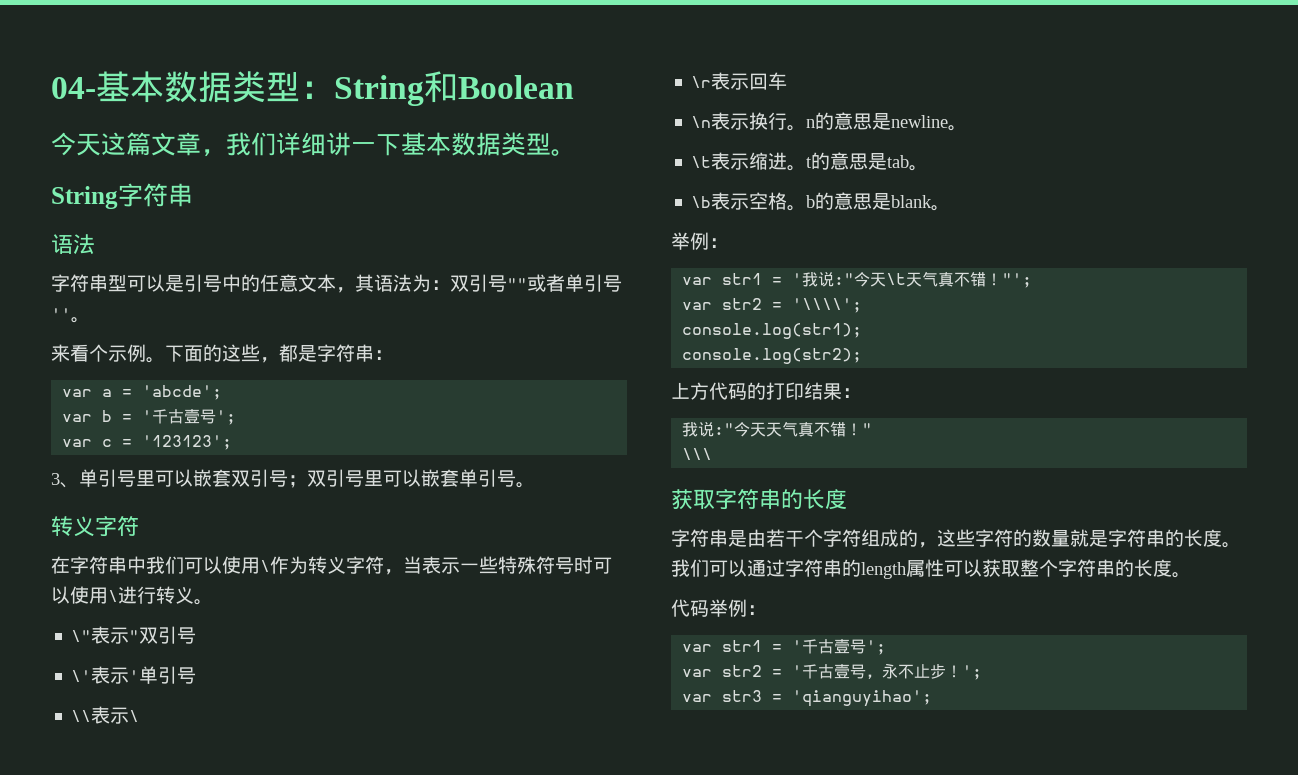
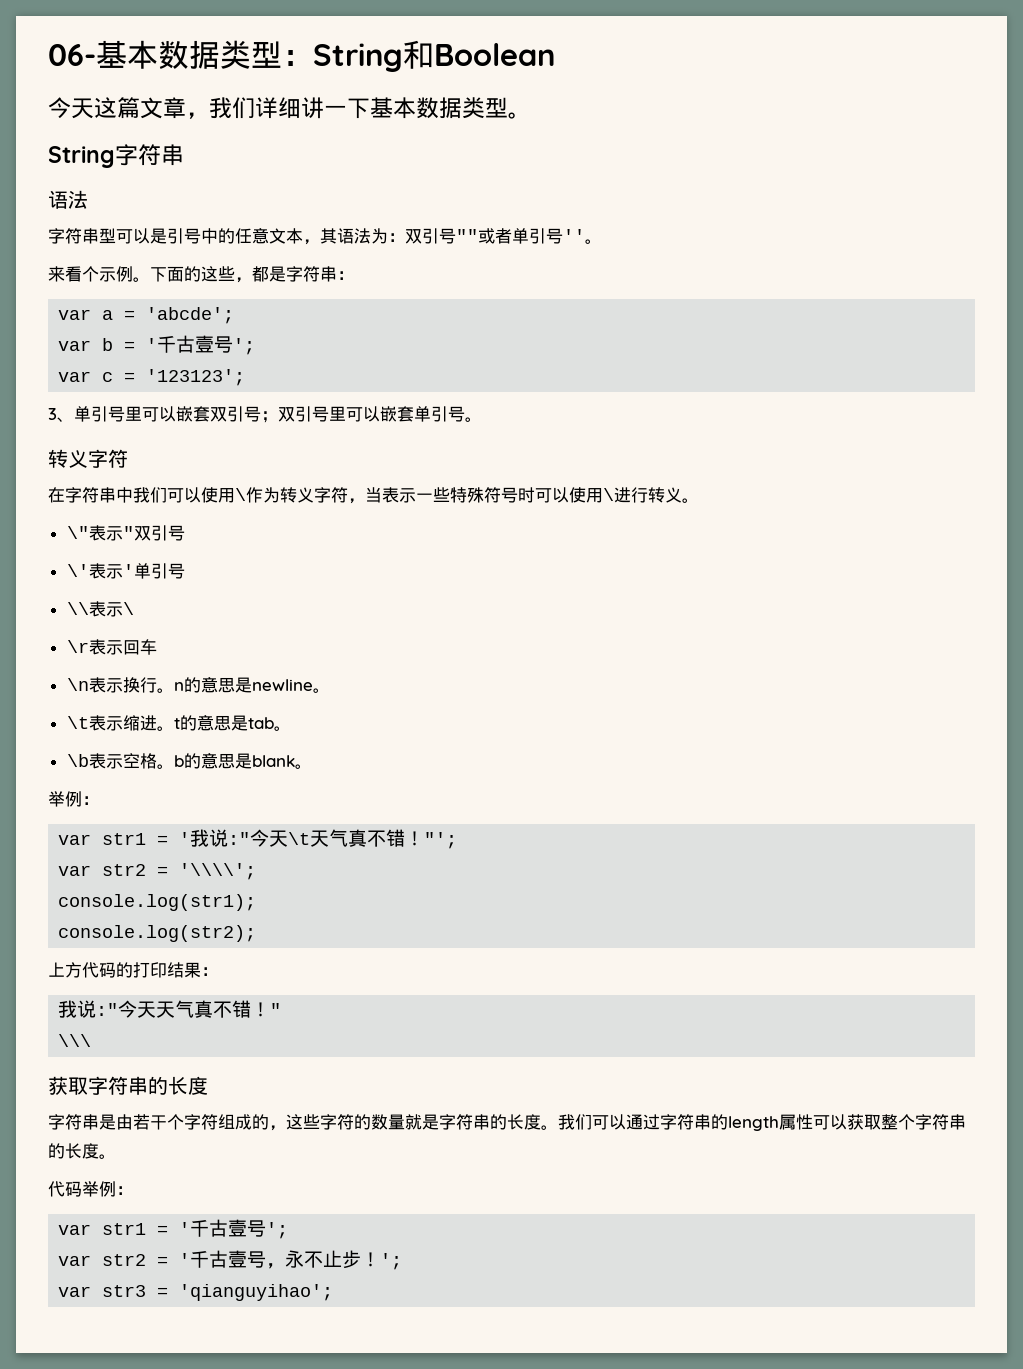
[51,77,96,99] 04- -> [48,44,96,66] 06-

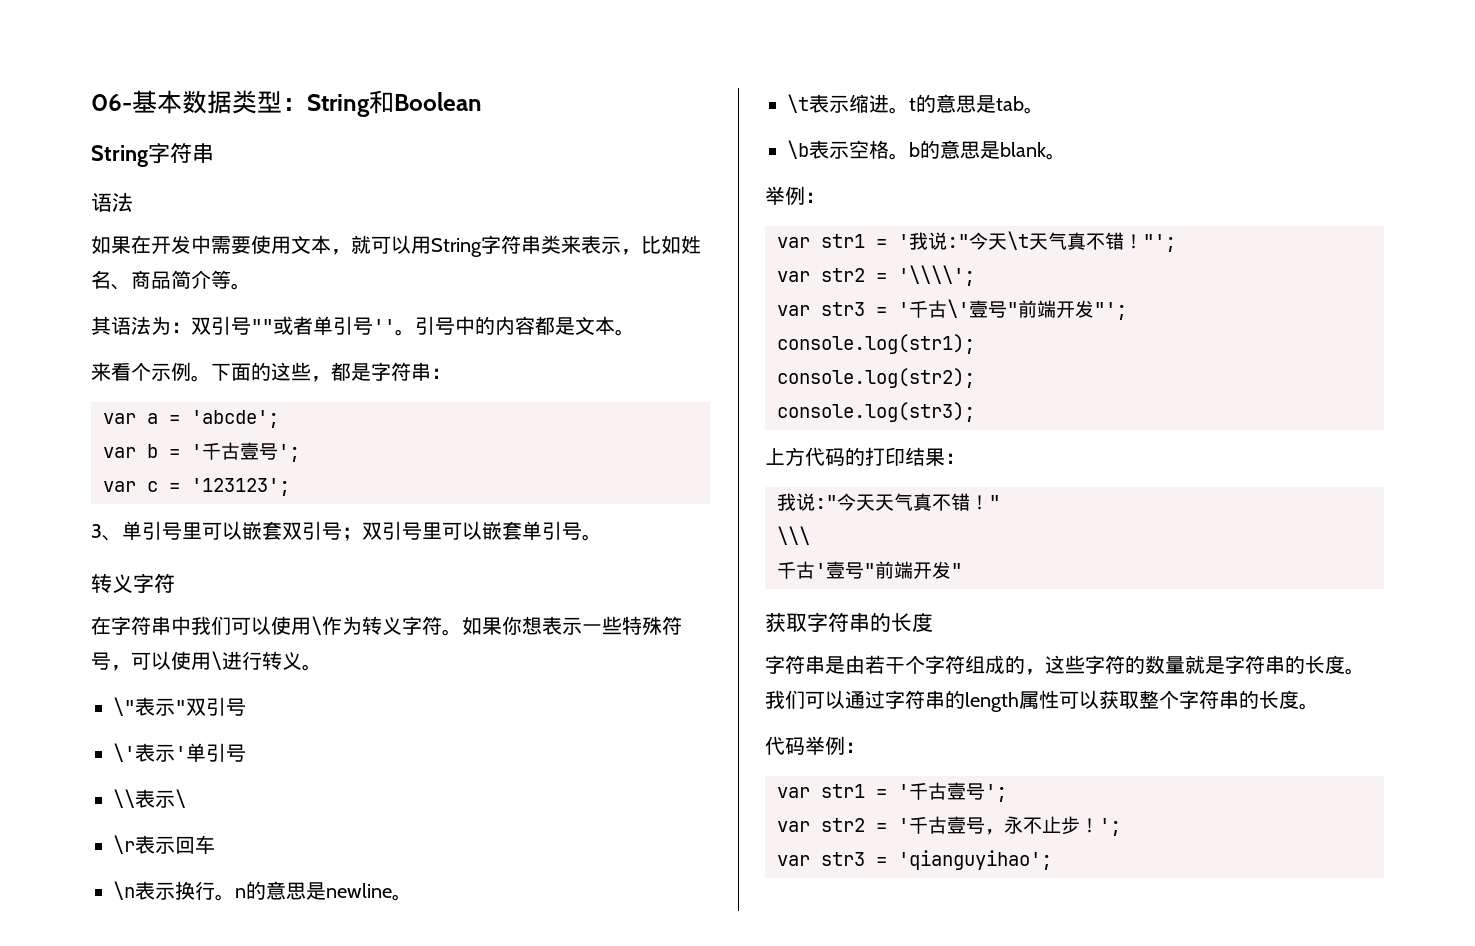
[48,97,531,119] [48,144,184,168] [48,190,88,209] [48,228,320,245] 今天这篇文章，我们详细讲一下基本数据类型。 // String字符串 // 语法 // 字符串型可以是引号中的任意文本， -> [91,143,214,167] [91,193,133,212] [91,235,701,257] [91,270,251,290] String字符串 // 语法 // 如果在开发中需要使用文本，就可以用String字符串类来表示，比如姓名、商品简介等。 //
(602, 241) none -> [415,316,635,336] 引号中的内容都是文本。
[348,487,382,504] ，当 -> [442,616,542,636] 。如果你想
[518,487,535,503] 时 -> [111,665,131,671] ，
(257, 871) none -> [777,299,1127,320] // var str3 = '千古\'壹号"前端开发"';
(257, 933) none -> [777,402,975,422] // console.log(str3);
(92, 1040) none -> [777,561,962,579] // 千古'壹号"前端开发"

